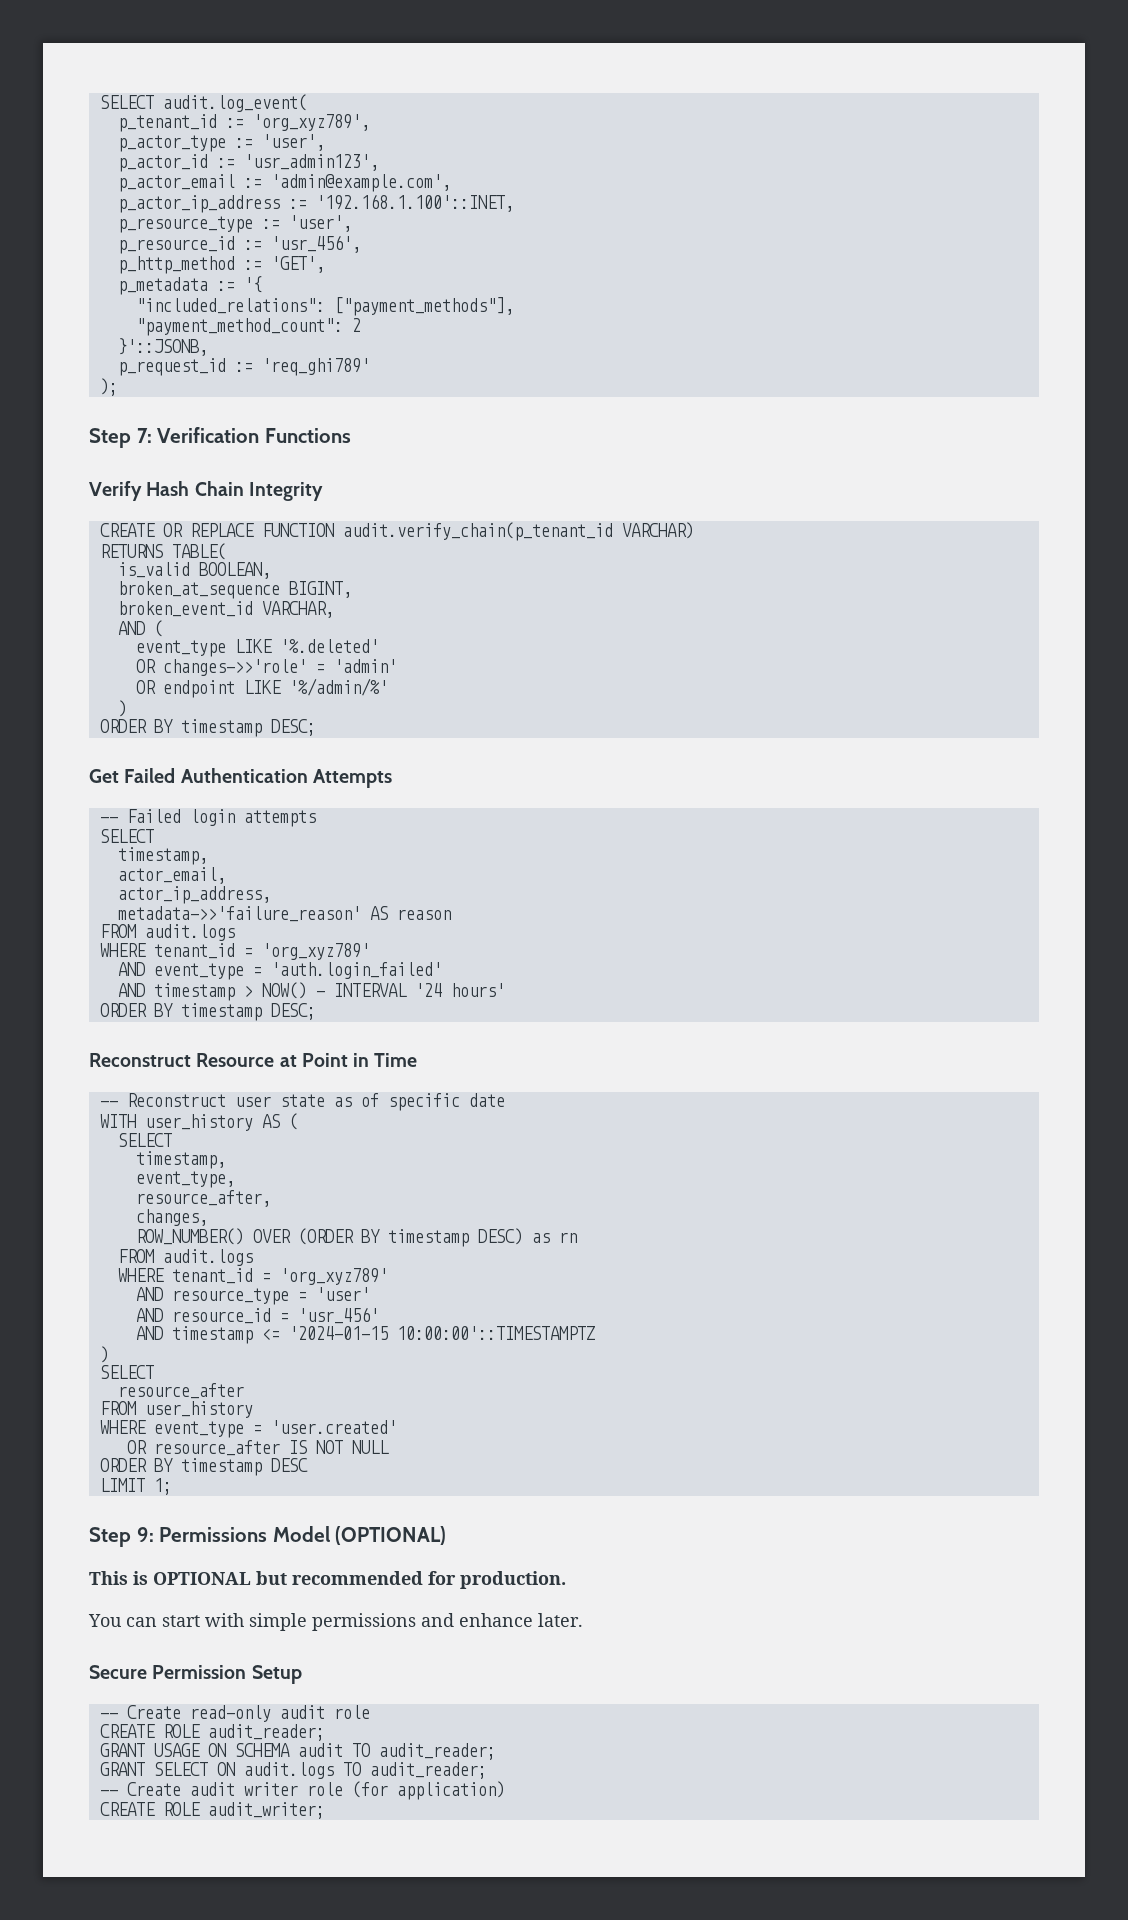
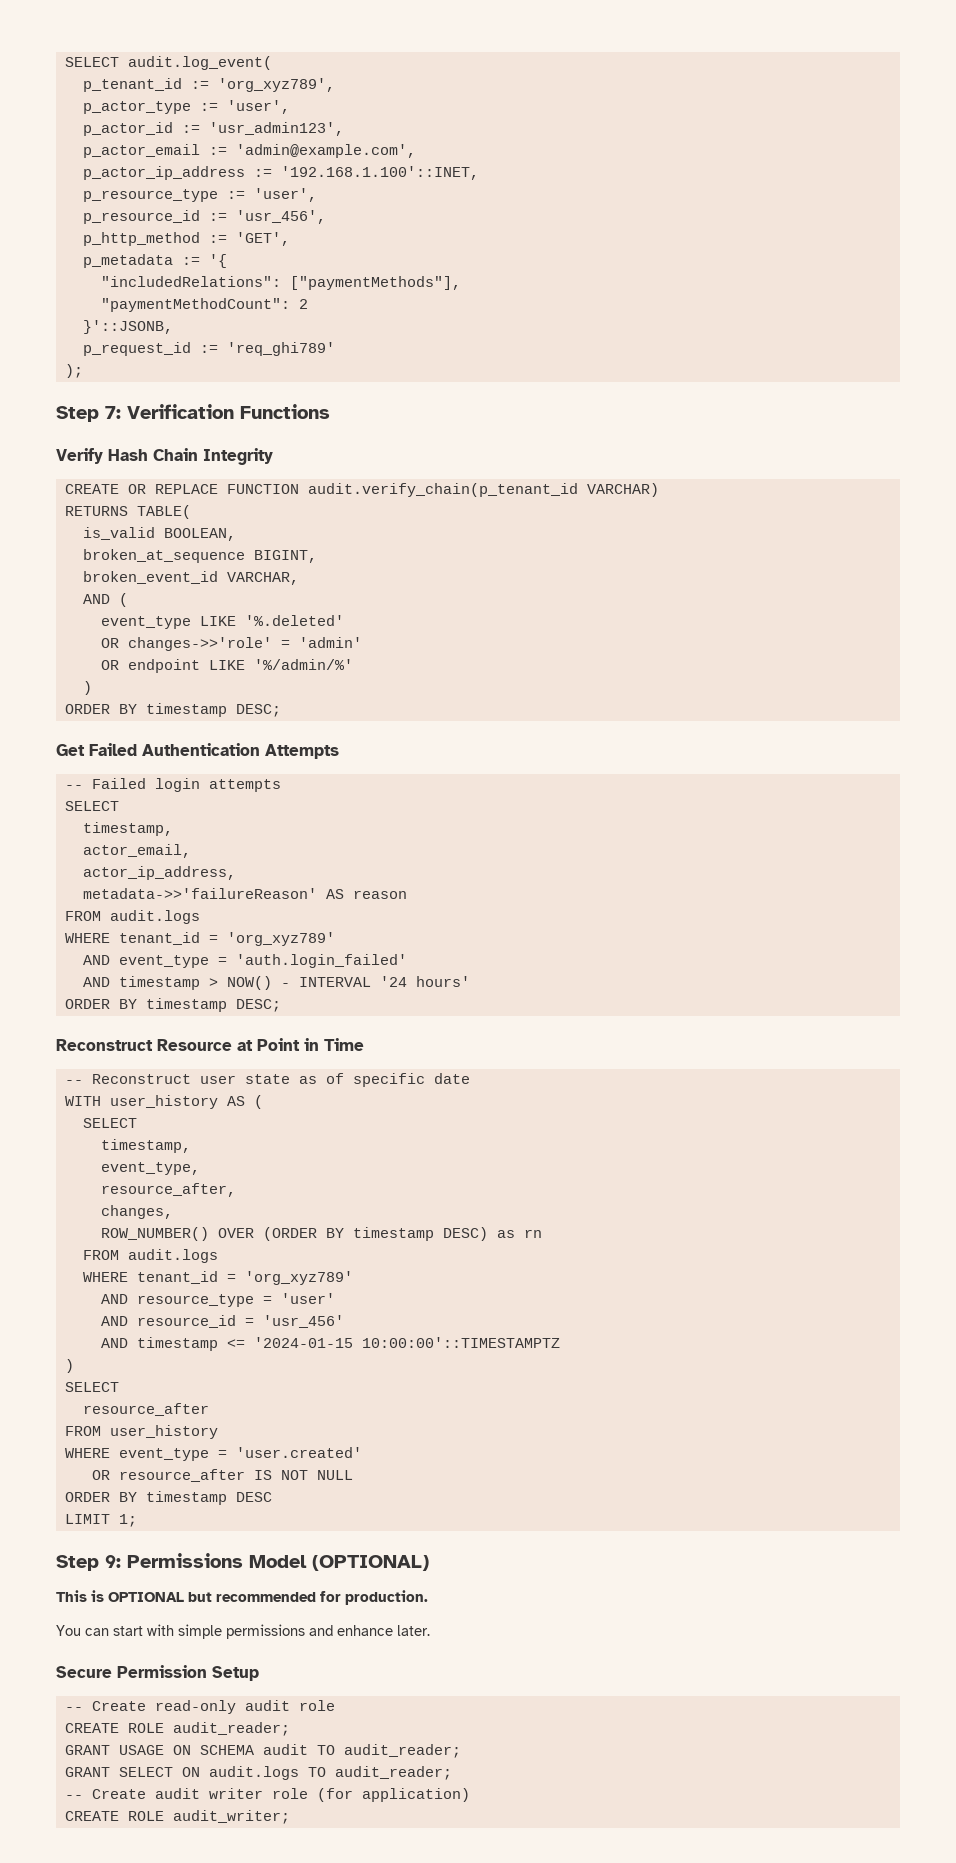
[135,297,514,316] [135,318,343,336] "included_relations": ["payment_methods"], // "payment_method_count": -> [100,276,461,290] [100,298,290,312] "includedRelations": ["paymentMethods"], // "paymentMethodCount":
[117,906,361,922] metadata->>'failure_reason' -> [82,888,317,899] metadata->>'failureReason'

